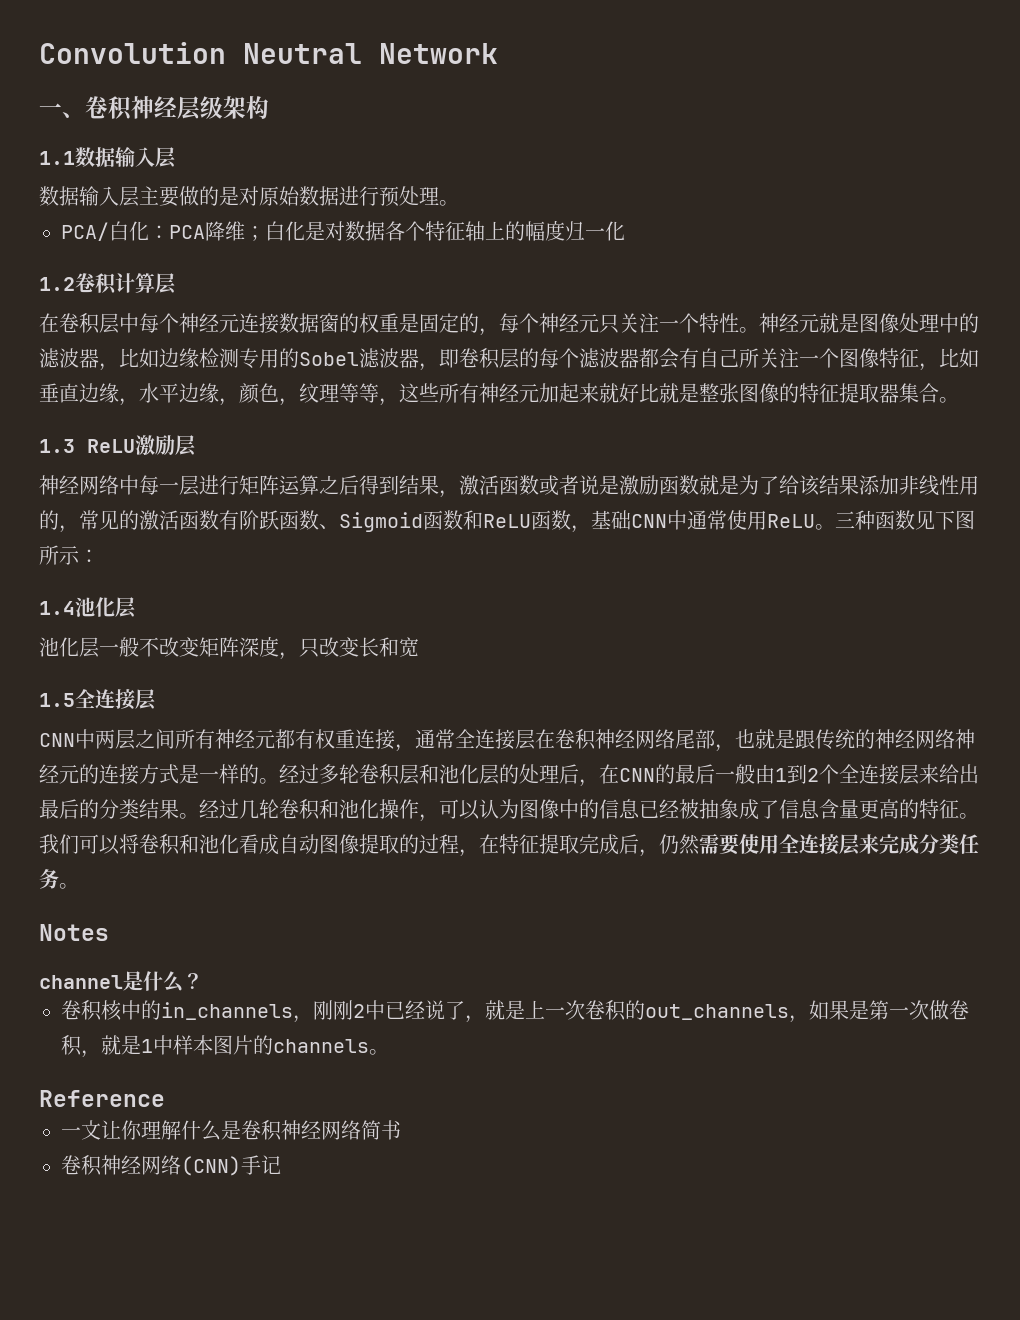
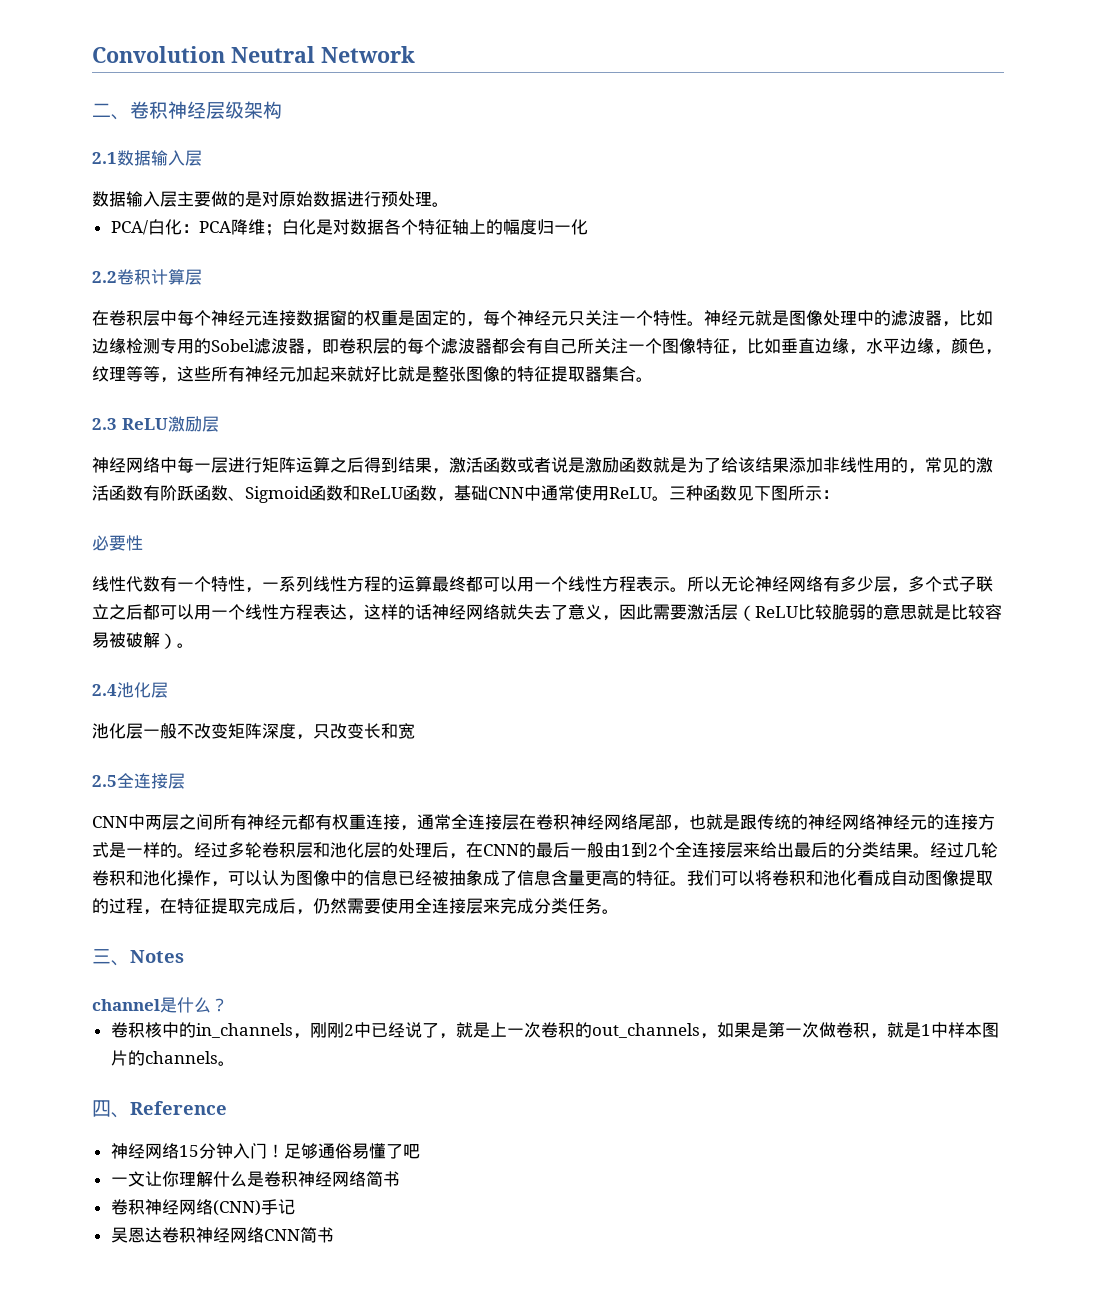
[39,103,62,116] 一 -> [92,103,111,117] 二
[39,151,75,165] 1.1 -> [92,152,117,164] 2.1
[39,277,75,291] 1.2 -> [92,271,117,283] 2.2
[39,439,75,453] 1.3 -> [92,418,117,430] 2.3
[39,601,75,615] 1.4 -> [92,535,143,551] [92,576,993,593] [92,604,1002,621] [92,632,194,649] [92,684,117,696] 必要性 // 线性代数有一个特性，一系列线性方程的运算最终都可以用一个线性方程表示。所以无论神经网络有多少层，多个式子联立之后都可以用一个线性方程表达，这样的话神经网络就失去了意义，因此需要激活层（ReLU比较脆弱的意思就是比较容易被破解）。 // 2.4
[39,693,75,707] 1.5 -> [92,775,117,787] 2.5
(79, 886) none -> [92,949,130,966] 三、
(389, 1052) none -> [92,1100,130,1118] 四、
(165, 1098) none -> [110,1143,420,1159] // 神经网络15分钟入门！足够通俗易懂了吧
(281, 1164) none -> [110,1227,334,1243] // 吴恩达卷积神经网络CNN简书

